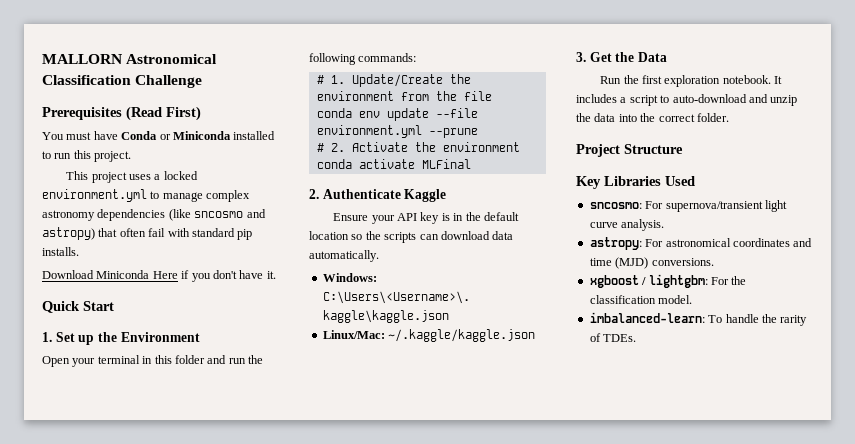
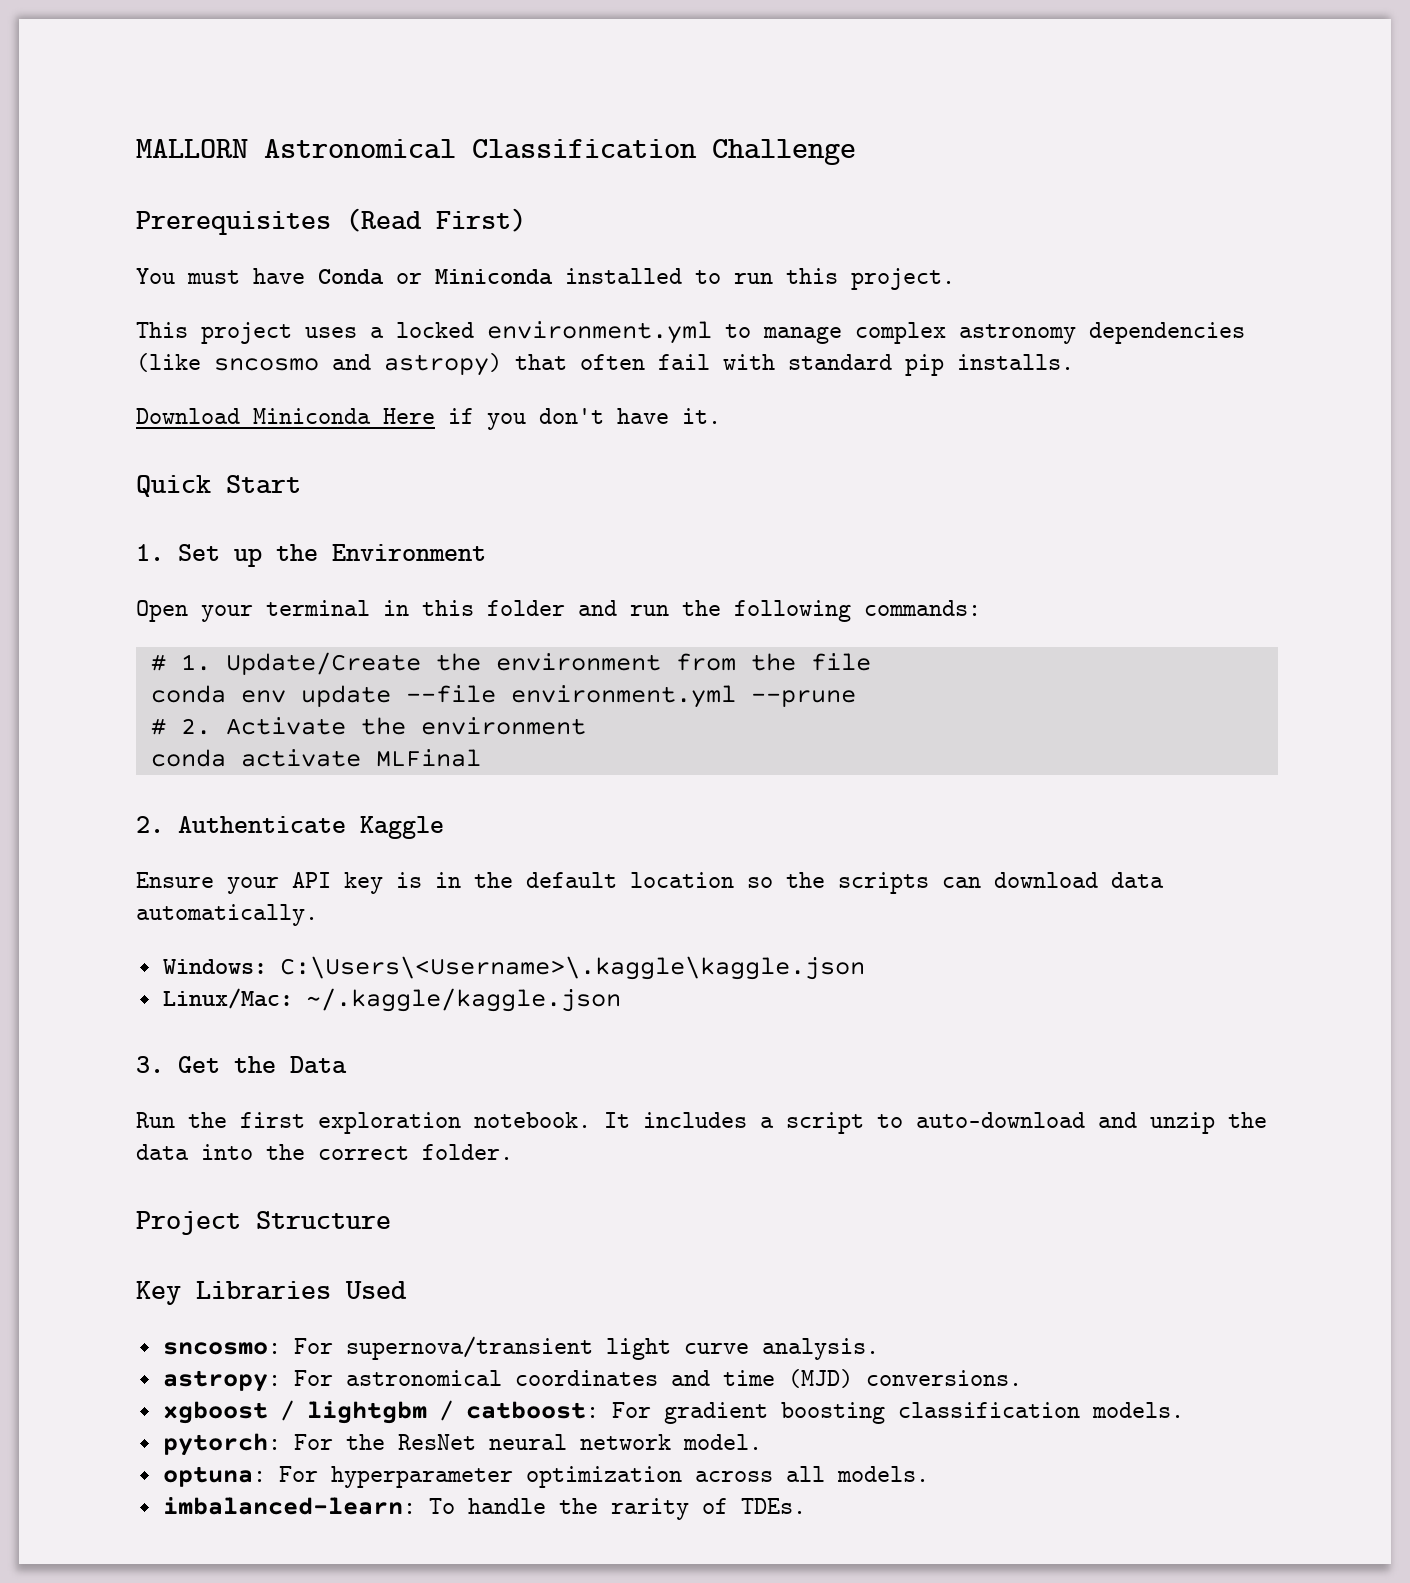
[648,274,747,288] [589,295,693,304] lightgbm: For the classification model. -> [306,1400,1184,1424] [162,1433,762,1456] [162,1466,929,1488] lightgbm / catboost: For gradient boosting classification models. // pytorch: For the ResNet neural network model. // optuna: For hyperparameter optimization across all models.

